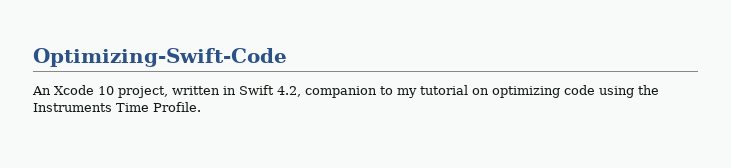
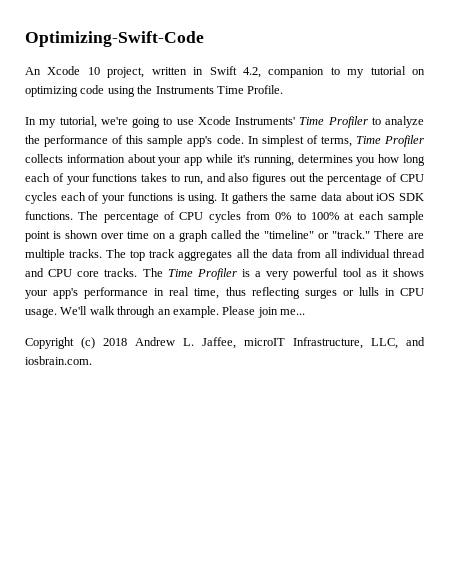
(201, 107) none -> [25,116,424,128] [25,135,424,147] [25,154,425,166] [25,173,424,185] [25,192,425,204] [25,211,424,223] [25,230,424,242] [25,249,425,261] [25,268,425,280] [25,287,424,299] [25,306,305,318] [25,337,425,349] [25,356,92,365] // In my tutorial, we're going to use Xcode Instruments' Time Profiler to analyze the performance of this sample app's code. In simplest of terms, Time Profiler collects information about your app while it's running, determines you how long each of your functions takes to run, and also figures out the percentage of CPU cycles each of your functions is using. It gathers the same data about iOS SDK functions. The percentage of CPU cycles from 0% to 100% at each sample point is shown over time on a graph called the "timeline" or "track." There are multiple tracks. The top track aggregates all the data from all individual thread and CPU core tracks. The Time Profiler is a very powerful tool as it shows your app's performance in real time, thus reflecting surges or lulls in CPU usage. We'll walk through an example. Please join me... // Copyright (c) 2018 Andrew L. Jaffee, microIT Infrastructure, LLC, and iosbrain.com.

